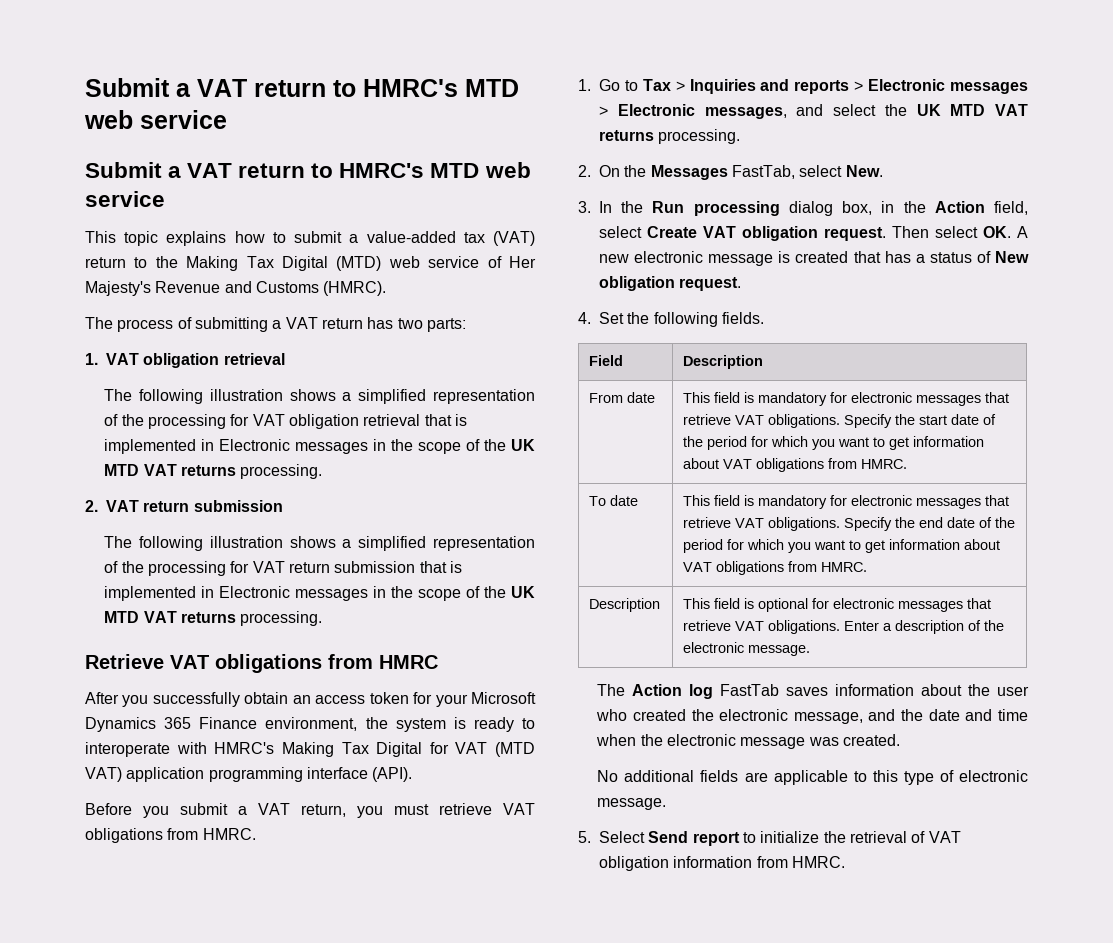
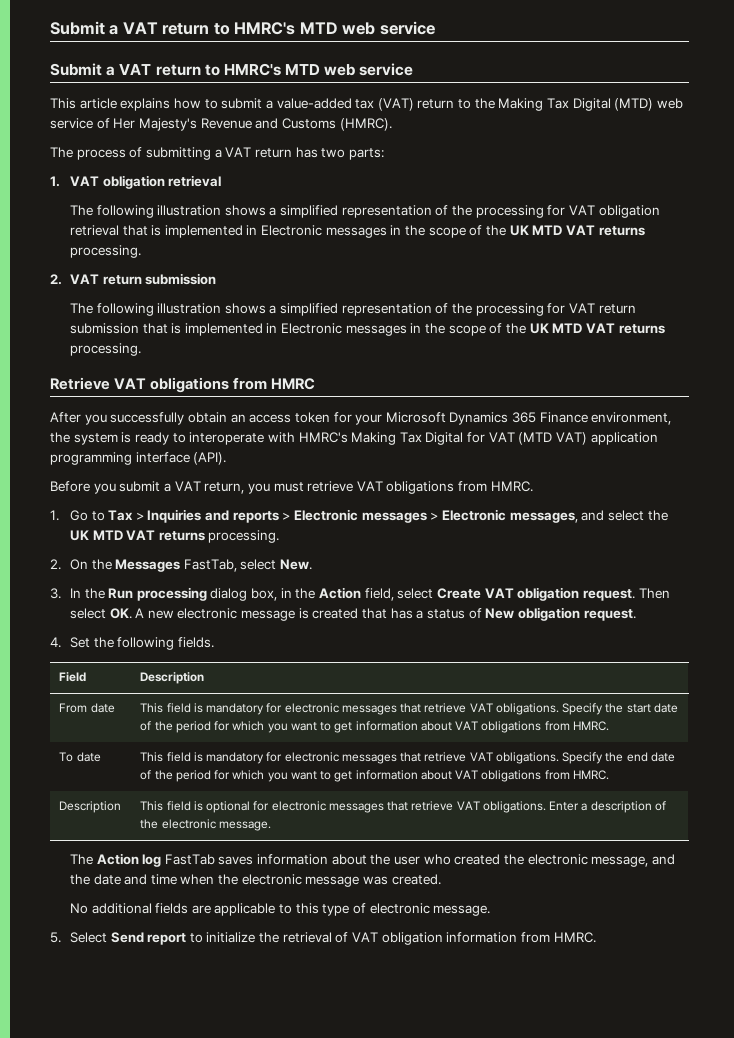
[124,231,159,246] topic -> [79,98,117,109] article

